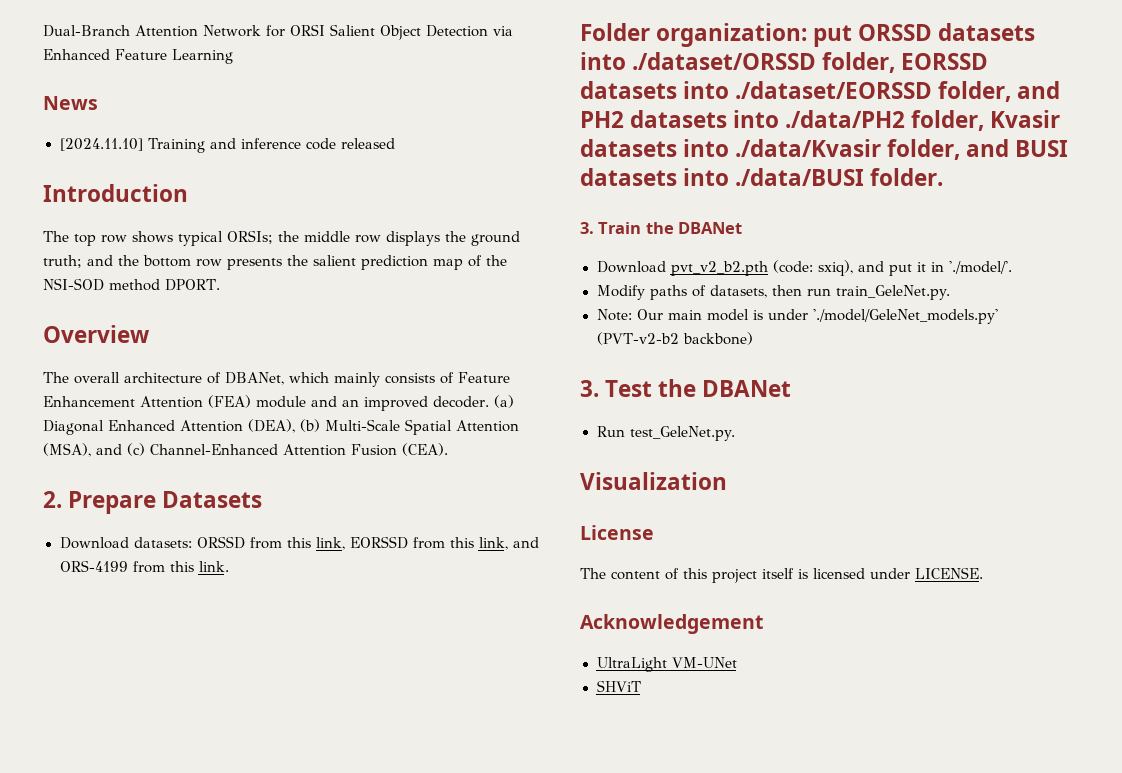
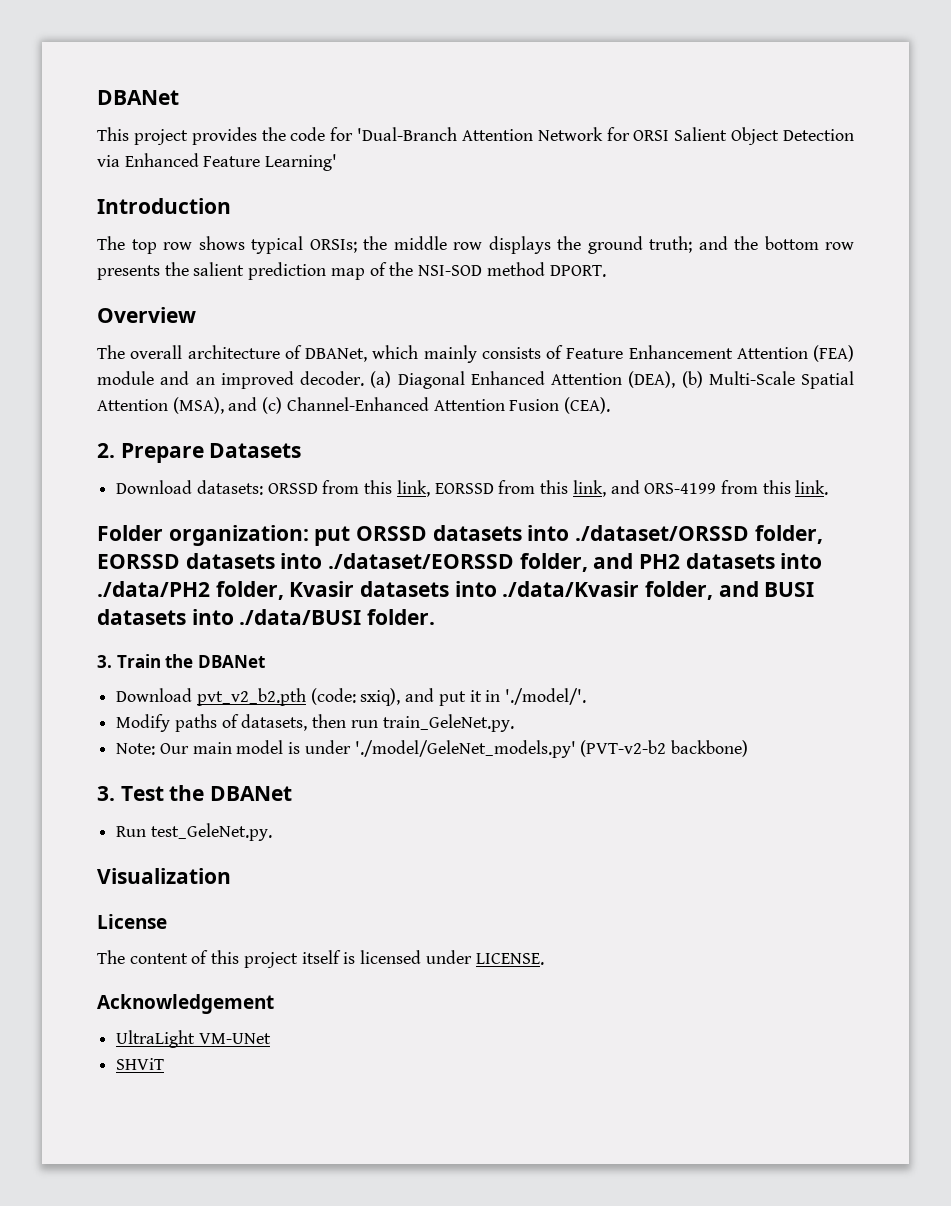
[43,25,130,37] Dual-Branch -> [97,90,179,105] [97,127,458,145] DBANet // This project provides the code for 'Dual-Branch
[172,49,233,64] [43,96,98,110] [59,138,396,153] Learning // News // [2024.11.10] Training and inference code released -> [265,154,338,171] Learning'

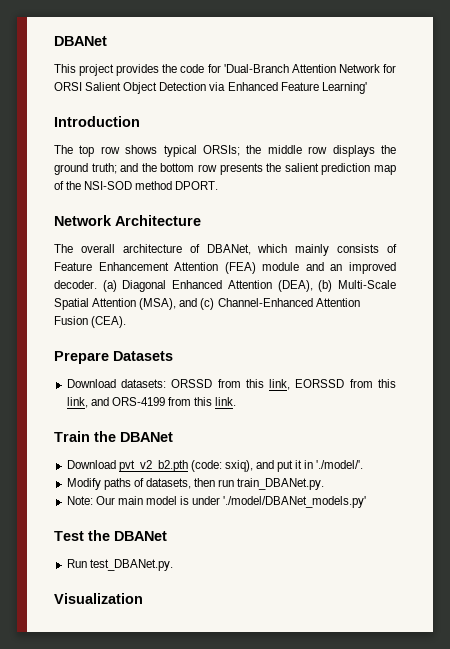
[97,307,196,323] Overview -> [54,215,201,226] Network Architecture
[97,443,115,458] 2. -> (127, 322) none
[97,525,823,546] [97,553,823,572] [97,581,815,600] [97,609,436,625] [97,655,112,668] Folder organization: put ORSSD datasets into ./dataset/ORSSD folder, EORSSD datasets into ./dataset/EORSSD folder, and PH2 datasets into ./data/PH2 folder, Kvasir datasets into ./data/Kvasir folder, and BUSI datasets into ./data/BUSI folder. // 3. -> (237, 401) none
[382,714,514,732] train_GeleNet.py. -> [237,478,325,490] train_DBANet.py.
[354,740,749,758] [97,786,115,801] './model/GeleNet_models.py' (PVT-v2-b2 backbone) // 3. -> [223,496,367,508] './model/DBANet_models.py' //
[150,823,272,841] test_GeleNet.py. -> [89,559,173,571] test_DBANet.py.
[97,914,167,929] [97,950,544,968] [97,994,274,1014] [116,1030,271,1048] [116,1058,165,1070] // License // The content of this project itself is licensed under LICENSE. // Acknowledgement // UltraLight VM-UNet // SHViT -> (143, 598) none

